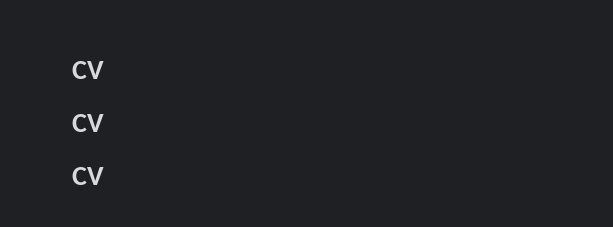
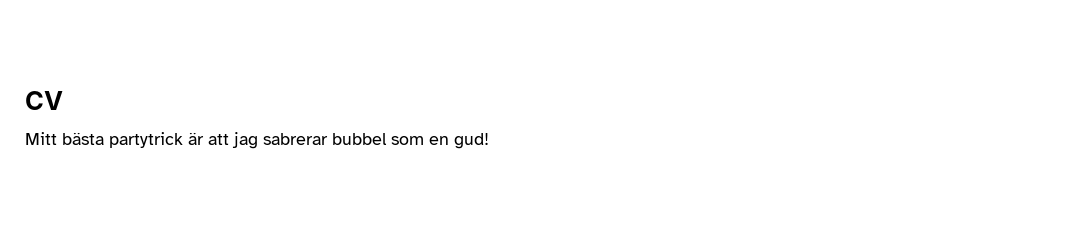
[72,61,104,79] [72,114,104,132] [72,167,104,185] CV // CV // CV -> [25,91,63,110] [25,132,489,149] CV // Mitt bästa partytrick är att jag sabrerar bubbel som en gud!

